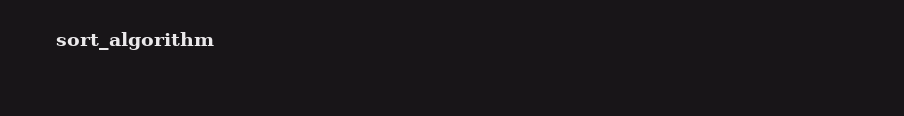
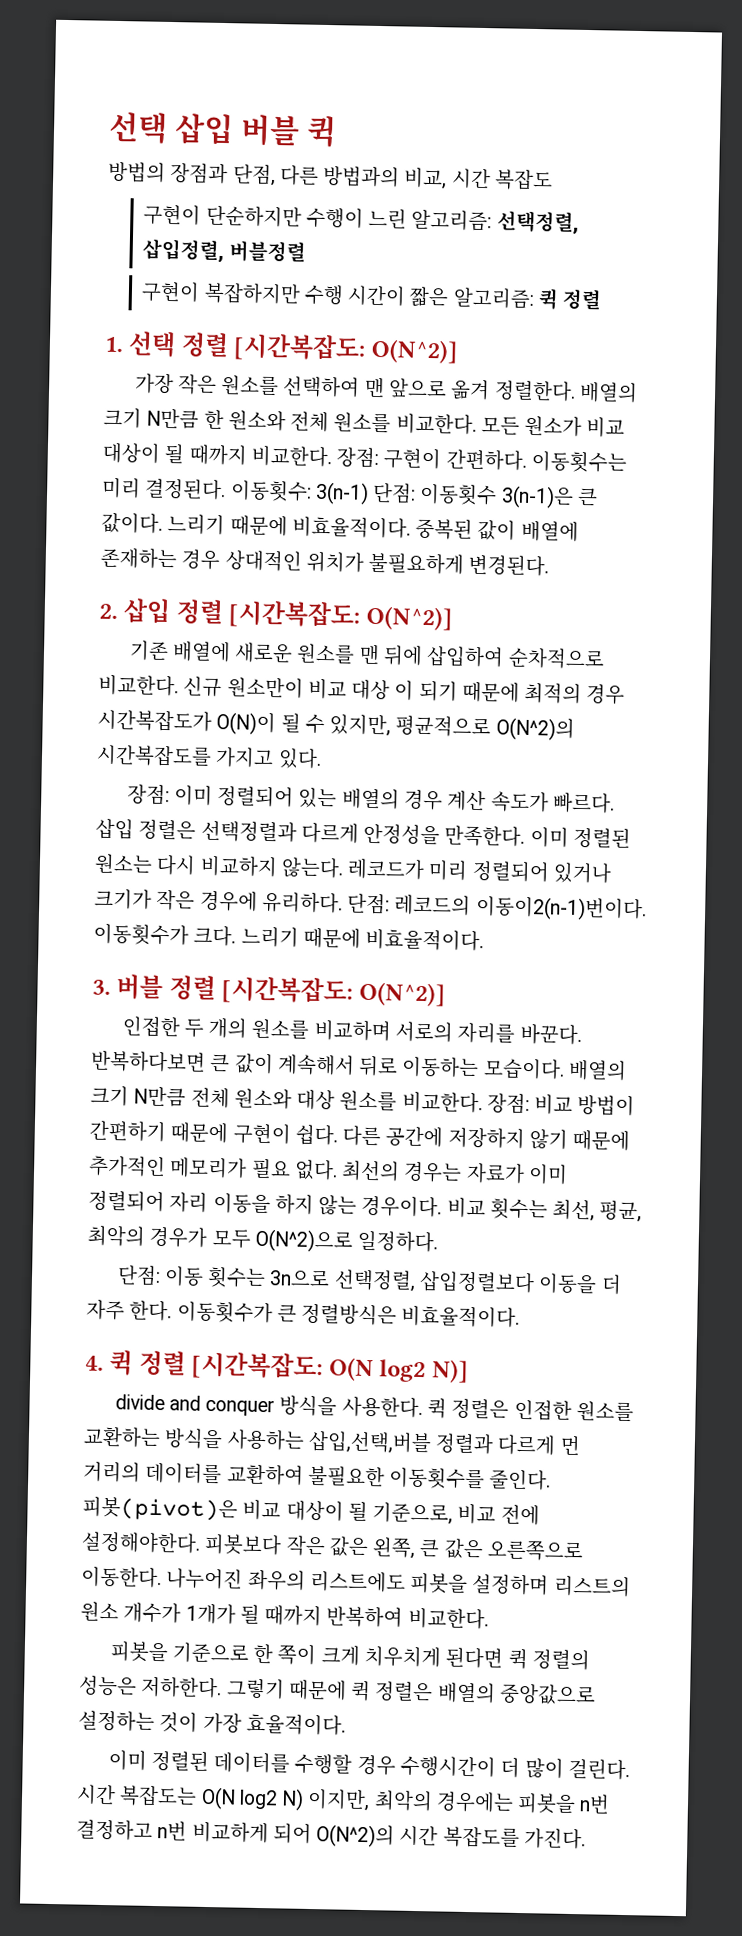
[56,32,214,50] sort_algorithm -> [108,111,338,148] [108,161,553,191] [143,204,579,235] [142,238,306,264] [141,281,603,311] [104,331,459,364] [133,373,638,404] [103,407,626,438] [102,442,627,473] [101,477,598,509] [101,512,579,542] [100,547,550,577] [99,598,453,631] [128,640,605,670] [98,674,626,705] [97,709,575,741] [96,744,322,769] [126,784,615,814] [95,818,631,849] [94,853,612,884] [94,888,647,922] [93,923,485,952] [92,974,446,1007] [121,1016,582,1046] [90,1050,627,1081] [90,1085,636,1117] [89,1120,631,1152] [88,1155,568,1185] [88,1190,643,1223] [87,1224,439,1253] [116,1265,622,1295] [86,1299,521,1328] [85,1350,469,1383] [114,1394,634,1422] [83,1426,581,1456] [83,1461,552,1491] [82,1496,540,1526] [81,1531,584,1562] [81,1566,631,1598] [80,1601,489,1630] [109,1641,590,1671] [78,1675,596,1706] [78,1710,346,1736] [107,1750,630,1781] [76,1784,611,1815] [76,1819,586,1850] 선택 삽입 버블 퀵 // 방법의 장점과 단점, 다른 방법과의 비교, 시간 복잡도 // 구현이 단순하지만 수행이 느린 알고리즘: 선택정렬, 삽입정렬, 버블정렬 // 구현이 복잡하지만 수행 시간이 짧은 알고리즘: 퀵 정렬 // 1. 선택 정렬 [시간복잡도: O(N^2)] // 가장 작은 원소를 선택하여 맨 앞으로 옮겨 정렬한다. 배열의 크기 N만큼 한 원소와 전체 원소를 비교한다. 모든 원소가 비교 대상이 될 때까지 비교한다. 장점: 구현이 간편하다. 이동횟수는 미리 결정된다. 이동횟수: 3(n-1) 단점: 이동횟수 3(n-1)은 큰 값이다. 느리기 때문에 비효율적이다. 중복된 값이 배열에 존재하는 경우 상대적인 위치가 불필요하게 변경된다. // 2. 삽입 정렬 [시간복잡도: O(N^2)] // 기존 배열에 새로운 원소를 맨 뒤에 삽입하여 순차적으로 비교한다. 신규 원소만이 비교 대상 이 되기 때문에 최적의 경우 시간복잡도가 O(N)이 될 수 있지만, 평균적으로 O(N^2)의 시간복잡도를 가지고 있다. // 장점: 이미 정렬되어 있는 배열의 경우 계산 속도가 빠르다. 삽입 정렬은 선택정렬과 다르게 안정성을 만족한다. 이미 정렬된 원소는 다시 비교하지 않는다. 레코드가 미리 정렬되어 있거나 크기가 작은 경우에 유리하다. 단점: 레코드의 이동이2(n-1)번이다. 이동횟수가 크다. 느리기 때문에 비효율적이다. // 3. 버블 정렬 [시간복잡도: O(N^2)] // 인접한 두 개의 원소를 비교하며 서로의 자리를 바꾼다. 반복하다보면 큰 값이 계속해서 뒤로 이동하는 모습이다. 배열의 크기 N만큼 전체 원소와 대상 원소를 비교한다. 장점: 비교 방법이 간편하기 때문에 구현이 쉽다. 다른 공간에 저장하지 않기 때문에 추가적인 메모리가 필요 없다. 최선의 경우는 자료가 이미 정렬되어 자리 이동을 하지 않는 경우이다. 비교 횟수는 최선, 평균, 최악의 경우가 모두 O(N^2)으로 일정하다. // 단점: 이동 횟수는 3n으로 선택정렬, 삽입정렬보다 이동을 더 자주 한다. 이동횟수가 큰 정렬방식은 비효율적이다. // 4. 퀵 정렬 [시간복잡도: O(N log2 N)] // divide and conquer 방식을 사용한다. 퀵 정렬은 인접한 원소를 교환하는 방식을 사용하는 삽입,선택,버블 정렬과 다르게 먼 거리의 데이터를 교환하여 불필요한 이동횟수를 줄인다. 피봇(pivot)은 비교 대상이 될 기준으로, 비교 전에 설정해야한다. 피봇보다 작은 값은 왼쪽, 큰 값은 오른쪽으로 이동한다. 나누어진 좌우의 리스트에도 피봇을 설정하며 리스트의 원소 개수가 1개가 될 때까지 반복하여 비교한다. // 피봇을 기준으로 한 쪽이 크게 치우치게 된다면 퀵 정렬의 성능은 저하한다. 그렇기 때문에 퀵 정렬은 배열의 중앙값으로 설정하는 것이 가장 효율적이다. // 이미 정렬된 데이터를 수행할 경우 수행시간이 더 많이 걸린다. 시간 복잡도는 O(N log2 N) 이지만, 최악의 경우에는 피봇을 n번 결정하고 n번 비교하게 되어 O(N^2)의 시간 복잡도를 가진다.

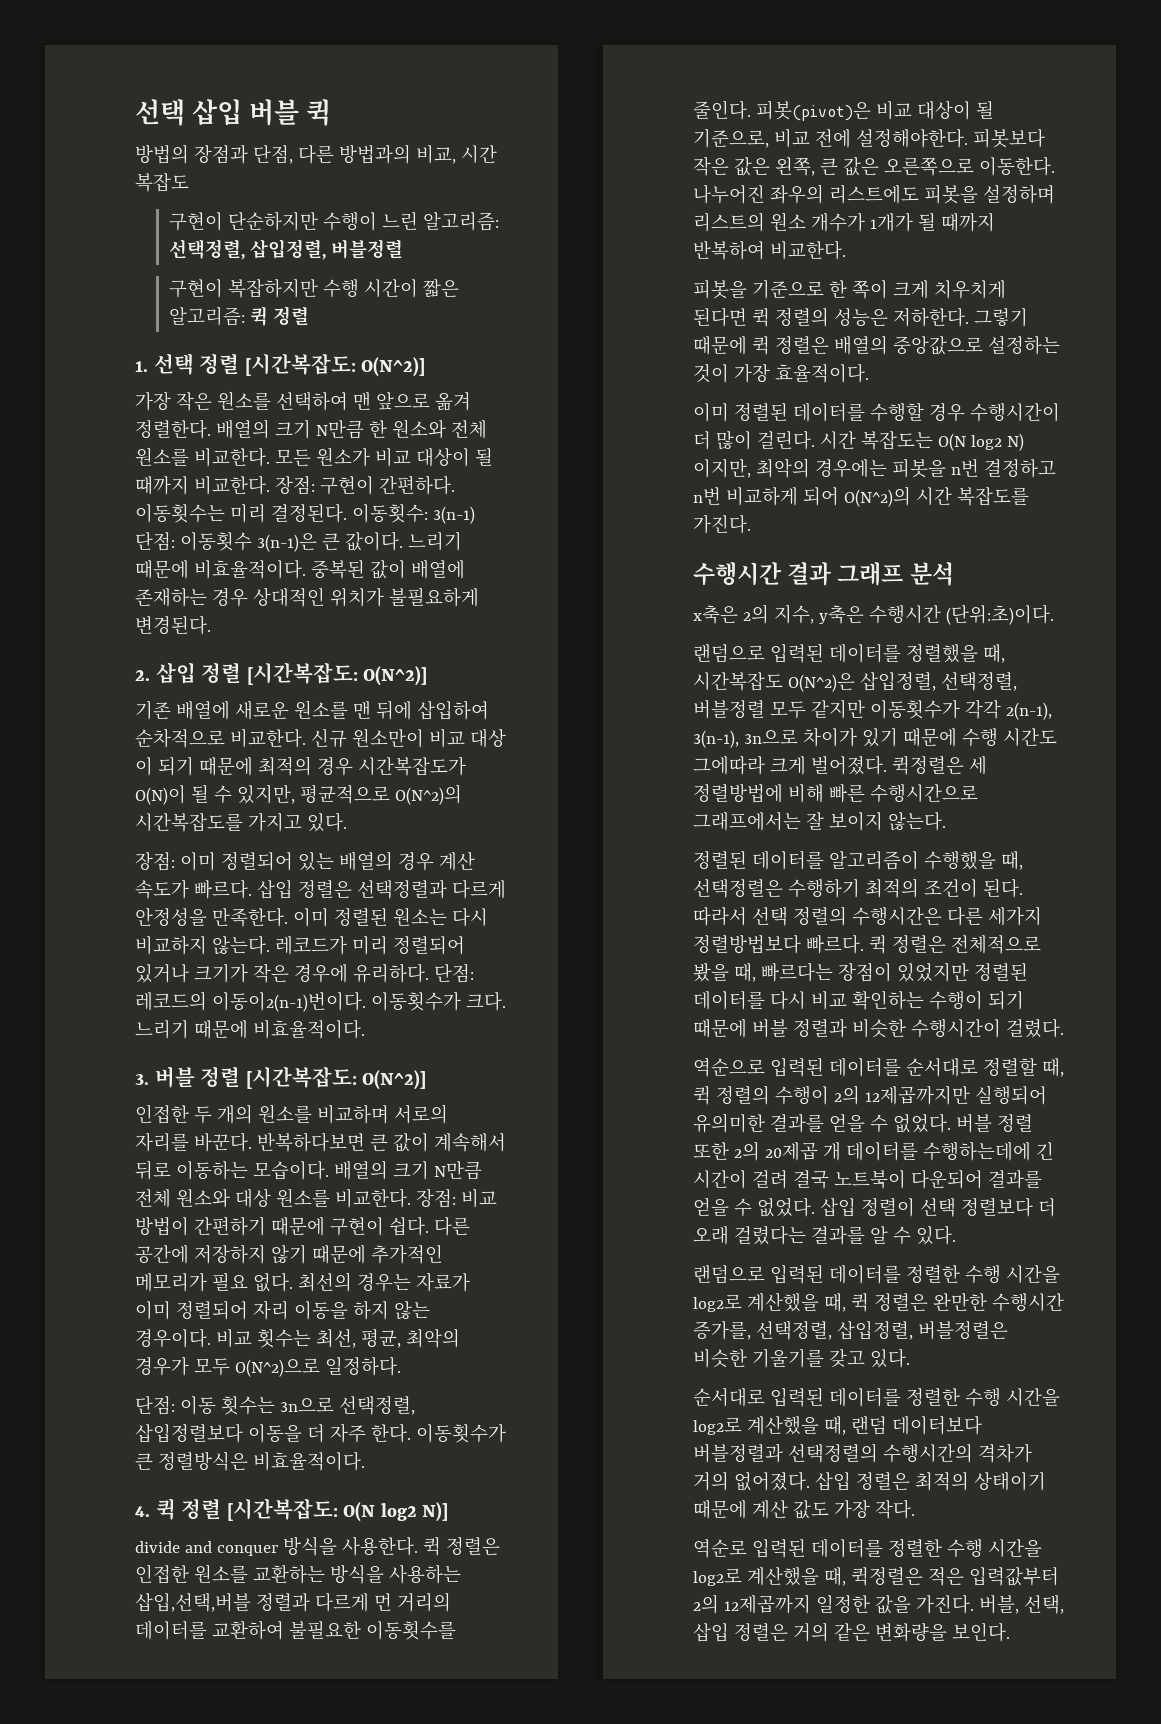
(586, 1839) none -> [693,562,954,586] [693,604,1054,625] [693,643,1005,663] [693,672,1017,692] [693,699,1052,720] [693,727,1057,748] [693,755,987,775] [693,783,978,803] [693,811,946,831] [693,850,1023,870] [693,878,1023,898] [693,906,1042,926] [693,934,1041,954] [693,962,1028,982] [693,990,1024,1010] [693,1018,1064,1038] [693,1057,1064,1077] [693,1085,1047,1105] [693,1113,1033,1133] [693,1141,1054,1161] [693,1169,1042,1189] [693,1197,1056,1217] [693,1225,956,1245] [693,1264,1060,1284] [693,1293,1064,1312] [693,1321,1008,1340] [693,1348,910,1368] [693,1387,1060,1407] [693,1415,982,1435] [693,1443,1032,1463] [693,1471,1046,1491] [693,1499,915,1519] [693,1538,1042,1558] [693,1566,1059,1586] [693,1594,1064,1614] [693,1622,1010,1642] // 수행시간 결과 그래프 분석 // x축은 2의 지수, y축은 수행시간 (단위:초)이다. // 랜덤으로 입력된 데이터를 정렬했을 때, 시간복잡도 O(N^2)은 삽입정렬, 선택정렬, 버블정렬 모두 같지만 이동횟수가 각각 2(n-1), 3(n-1), 3n으로 차이가 있기 때문에 수행 시간도 그에따라 크게 벌어졌다. 퀵정렬은 세 정렬방법에 비해 빠른 수행시간으로 그래프에서는 잘 보이지 않는다. // 정렬된 데이터를 알고리즘이 수행했을 때, 선택정렬은 수행하기 최적의 조건이 된다. 따라서 선택 정렬의 수행시간은 다른 세가지 정렬방법보다 빠르다. 퀵 정렬은 전체적으로 봤을 때, 빠르다는 장점이 있었지만 정렬된 데이터를 다시 비교 확인하는 수행이 되기 때문에 버블 정렬과 비슷한 수행시간이 걸렸다. // 역순으로 입력된 데이터를 순서대로 정렬할 때, 퀵 정렬의 수행이 2의 12제곱까지만 실행되어 유의미한 결과를 얻을 수 없었다. 버블 정렬 또한 2의 20제곱 개 데이터를 수행하는데에 긴 시간이 걸려 결국 노트북이 다운되어 결과를 얻을 수 없었다. 삽입 정렬이 선택 정렬보다 더 오래 걸렸다는 결과를 알 수 있다. // 랜덤으로 입력된 데이터를 정렬한 수행 시간을 log2로 계산했을 때, 퀵 정렬은 완만한 수행시간 증가를, 선택정렬, 삽입정렬, 버블정렬은 비슷한 기울기를 갖고 있다. // 순서대로 입력된 데이터를 정렬한 수행 시간을 log2로 계산했을 때, 랜덤 데이터보다 버블정렬과 선택정렬의 수행시간의 격차가 거의 없어졌다. 삽입 정렬은 최적의 상태이기 때문에 계산 값도 가장 작다. // 역순로 입력된 데이터를 정렬한 수행 시간을 log2로 계산했을 때, 퀵정렬은 적은 입력값부터 2의 12제곱까지 일정한 값을 가진다. 버블, 선택, 삽입 정렬은 거의 같은 변화량을 보인다.

